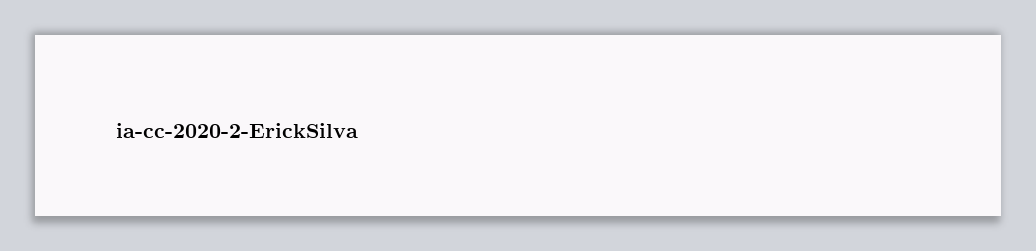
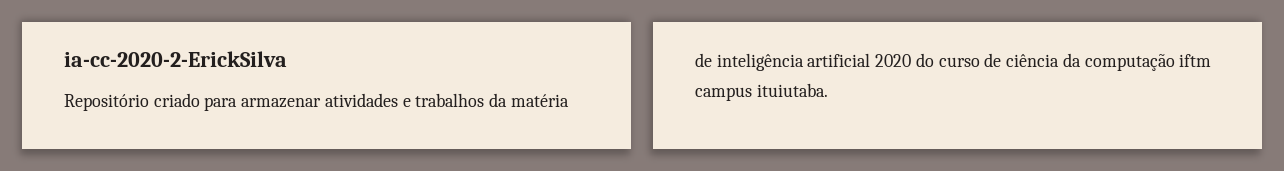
(358, 130) none -> [64,93,569,111] [695,53,1212,71] [695,83,828,101] // Repositório criado para armazenar atividades e trabalhos da matéria de inteligência artificial 2020 do curso de ciência da computação iftm campus ituiutaba.

